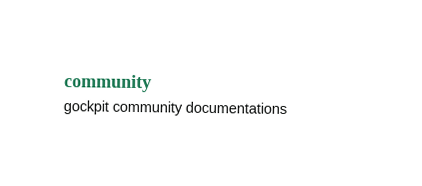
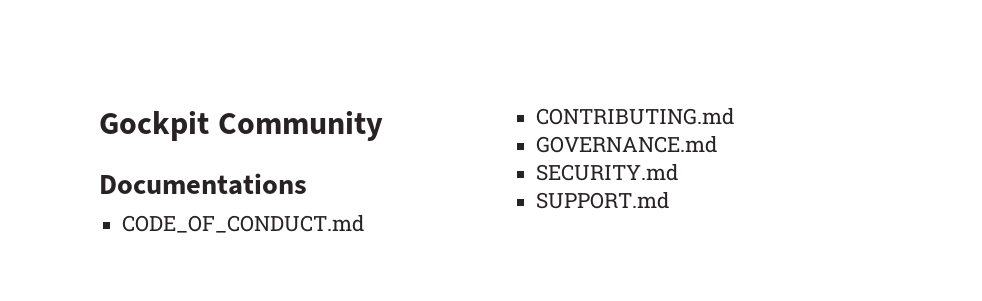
[64,74,152,93] [63,100,287,116] community // gockpit community documentations -> [99,111,383,141] [99,173,307,195] [122,215,365,233] [536,108,735,125] [536,136,718,153] [536,164,679,181] [536,192,670,209] Gockpit Community // Documentations // CODE_OF_CONDUCT.md // CONTRIBUTING.md // GOVERNANCE.md // SECURITY.md // SUPPORT.md

